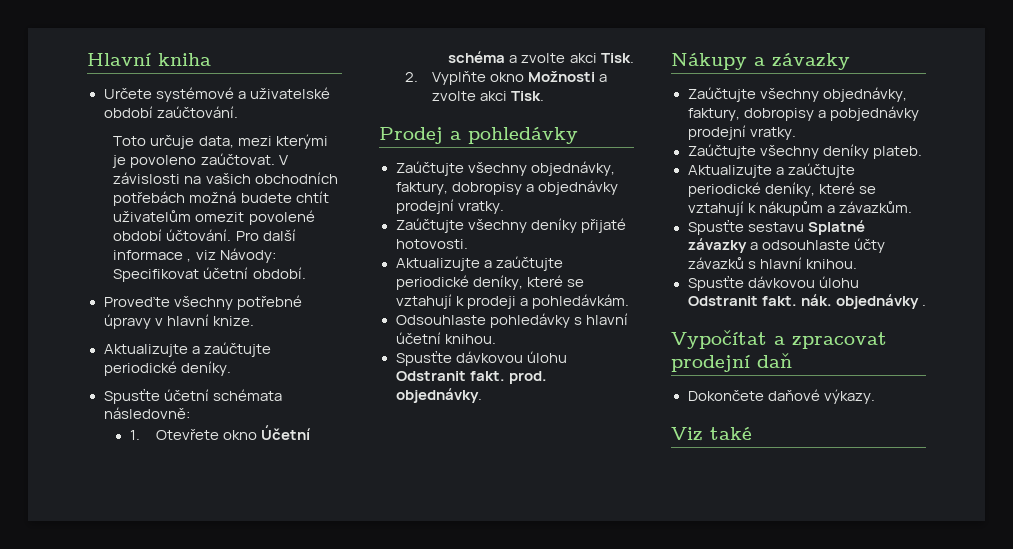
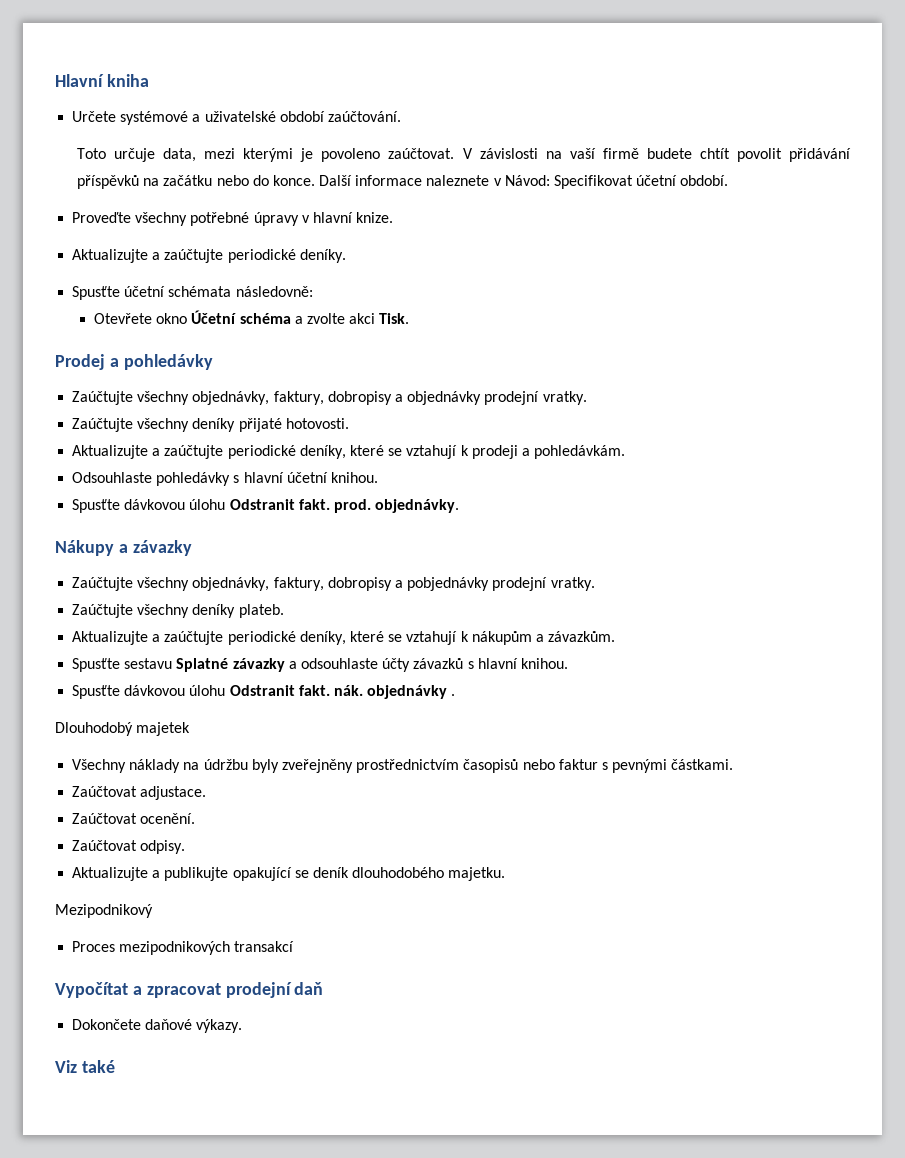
[205,172,338,184] [113,191,329,206] [113,210,315,225] [113,229,296,241] [113,248,276,263] vašich obchodních potřebách možná budete chtít uživatelům omezit povolené období účtování. Pro další informace , viz Návody: -> [569,148,851,162] [76,175,550,189] vaší firmě budete chtít povolit přidávání příspěvků na začátku nebo do konce. Další informace naleznete v Návod:
[129,430,140,440] 1. -> (313, 291) none
[405,71,608,85] [431,91,544,101] // 2. Vyplňte okno Možnosti a zvolte akci Tisk. -> (410, 318) none
(926, 305) none -> [55,722,191,736] [72,759,734,773] [72,786,207,800] [72,813,196,824] [72,840,186,854] [72,867,506,881] [55,904,153,918] [72,941,295,955] // Dlouhodobý majetek // Všechny náklady na údržbu byly zveřejněny prostřednictvím časopisů nebo faktur s pevnými částkami. // Zaúčtovat adjustace. // Zaúčtovat ocenění. // Zaúčtovat odpisy. // Aktualizujte a publikujte opakující se deník dlouhodobého majetku. // Mezipodnikový // Proces mezipodnikových transakcí

